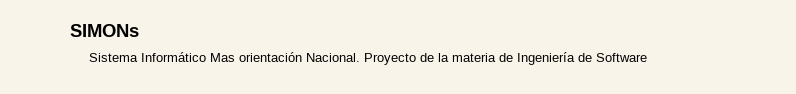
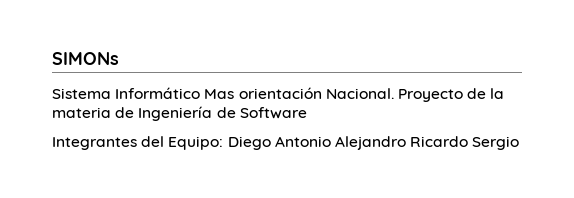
(648, 57) none -> [52,136,520,150] // Integrantes del Equipo: Diego Antonio Alejandro Ricardo Sergio

